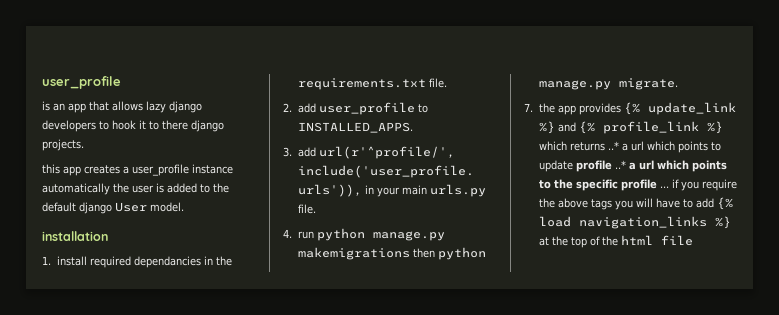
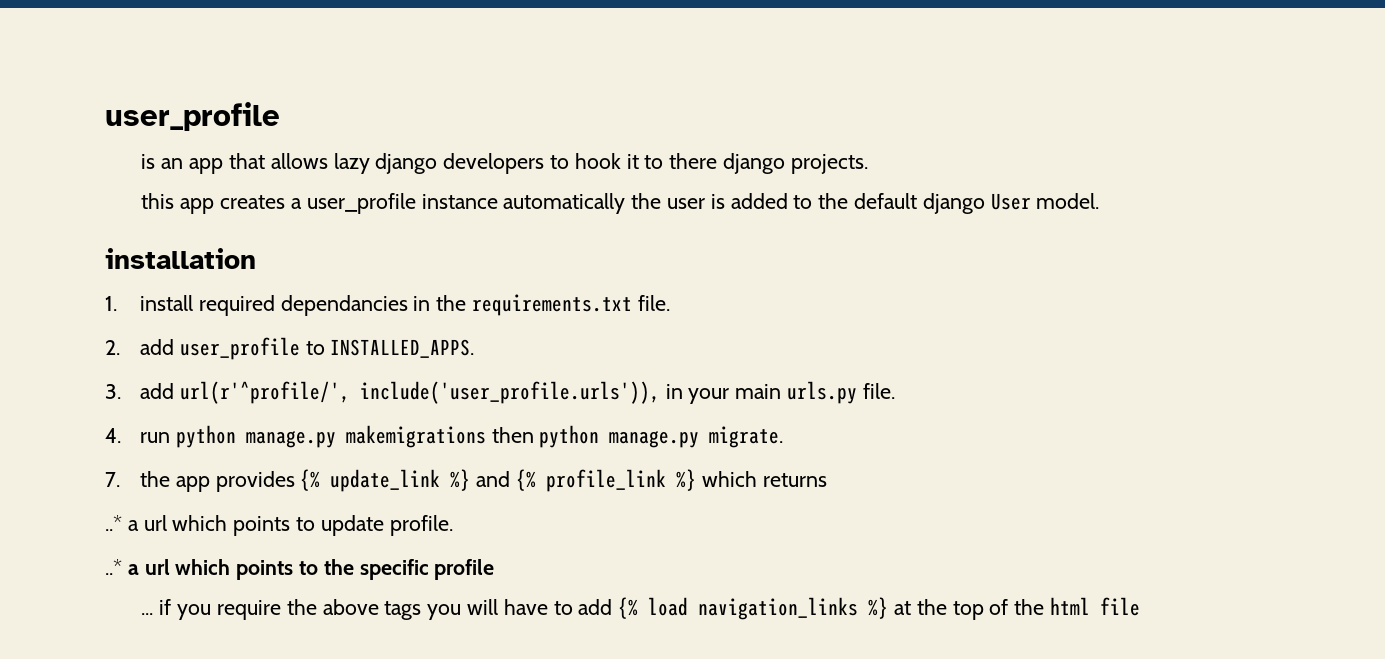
(605, 146) none -> (827, 480) //
[575,160,612,172] profile -> [389,515,453,536] profile. //
(657, 185) none -> (495, 569) //

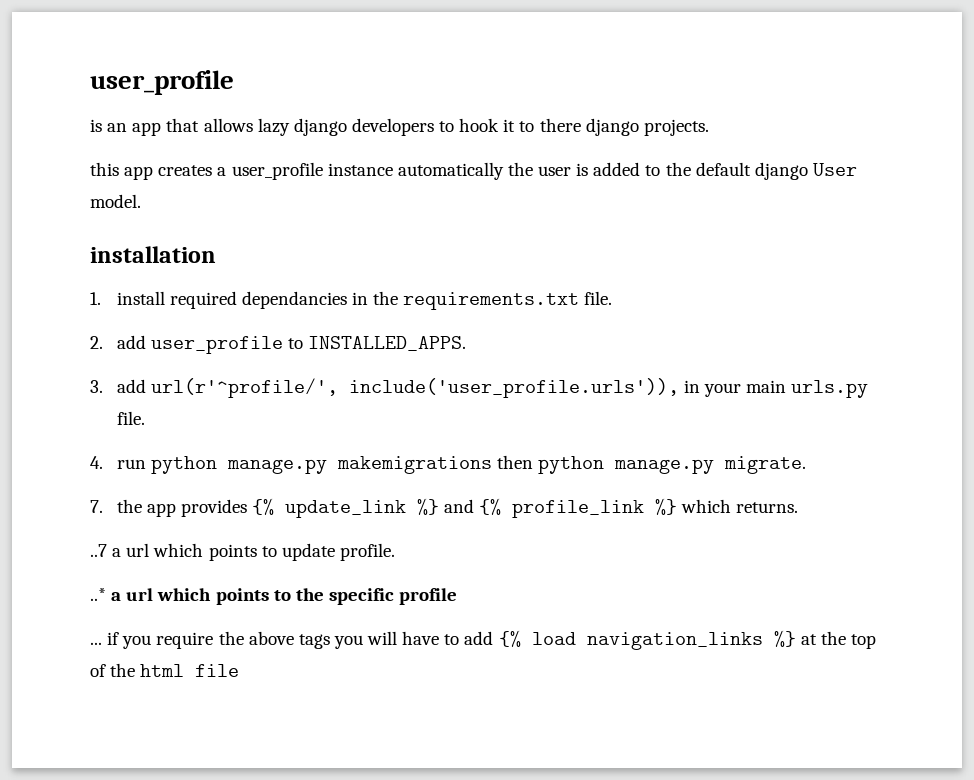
[762,473,827,487] [105,515,122,531] returns // ..* -> [736,502,799,513] [90,544,107,557] returns. // ..7

